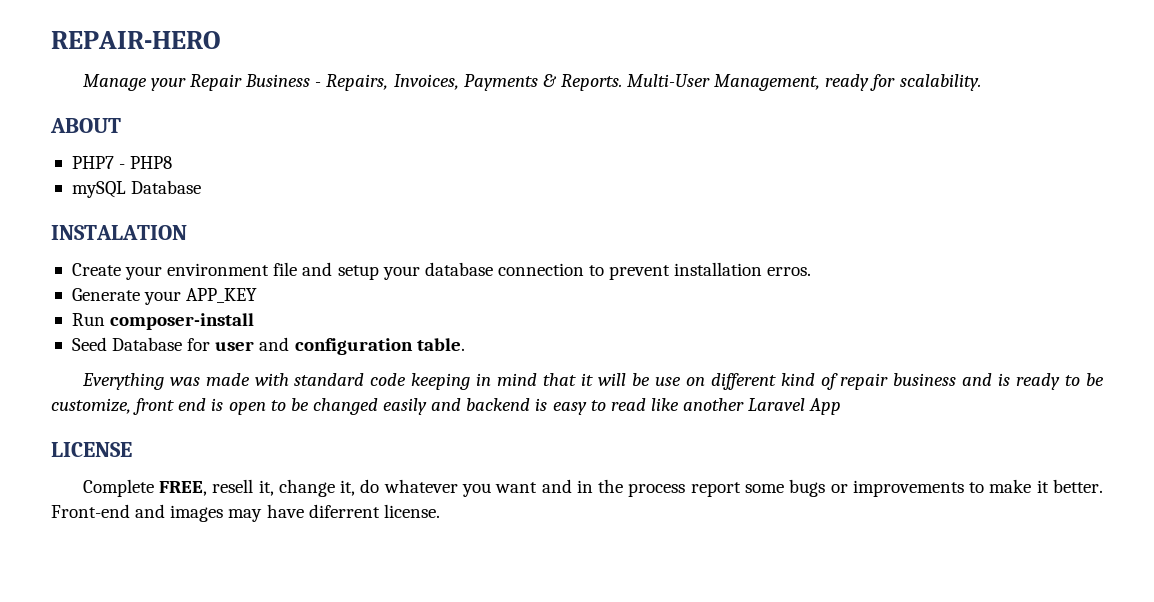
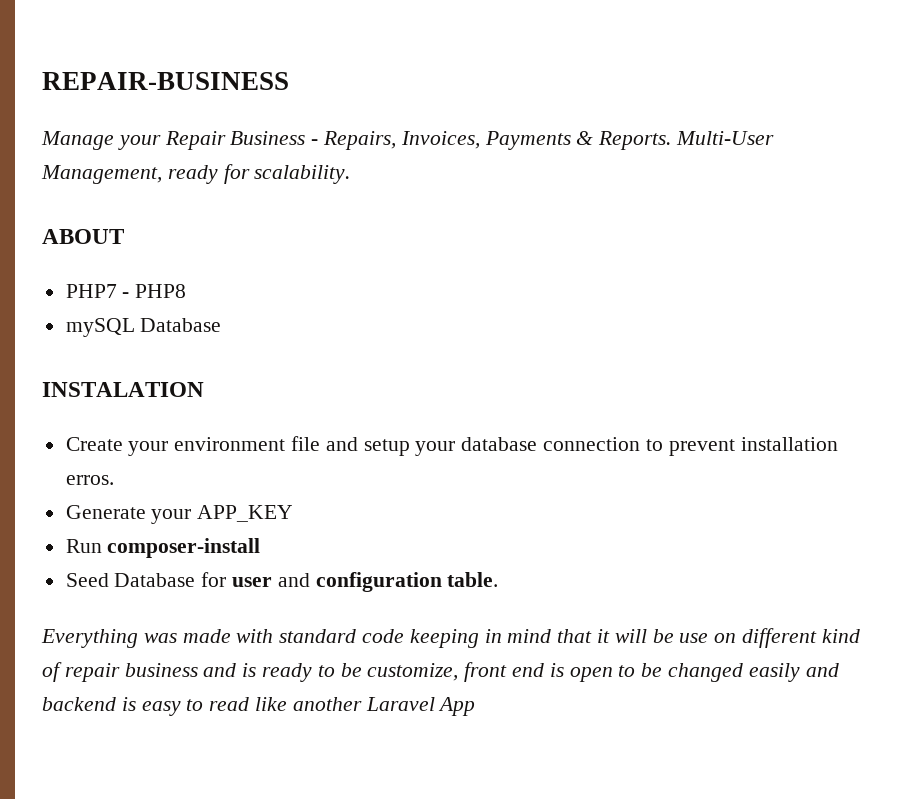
[51,31,220,49] REPAIR-HERO -> [42,72,289,90] REPAIR-BUSINESS
[51,442,132,457] [82,479,1103,497] [51,504,440,522] // LICENSE // Complete FREE, resell it, change it, do whatever you want and in the process report some bugs or improvements to make it better. Front-end and images may have diferrent license. -> (476, 706) none

